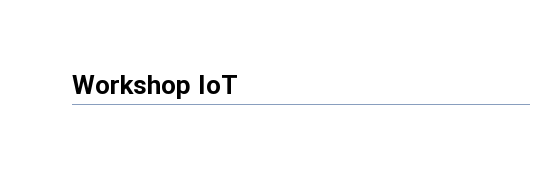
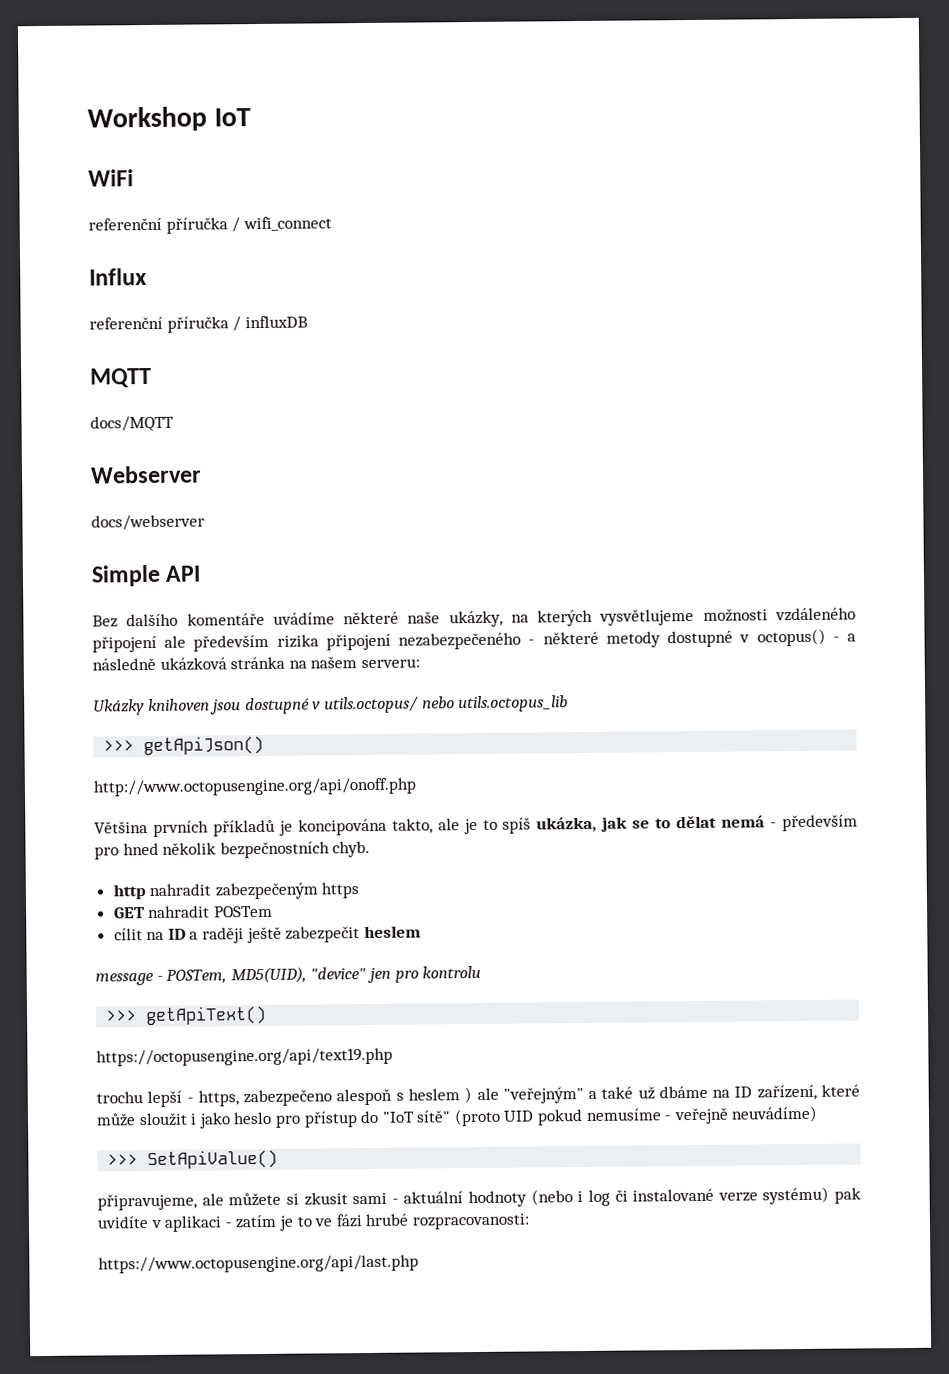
(239, 84) none -> [88,169,134,187] [88,216,332,234] [89,268,147,286] [89,315,308,333] [90,367,152,388] [90,415,174,432] [90,465,202,484] [91,514,205,531] [91,564,202,587] [92,607,856,628] [92,628,856,653] [92,656,420,671] [93,695,569,716] [103,735,265,756] [93,777,416,797] [94,814,859,837] [94,840,371,860] [112,882,360,900] [113,905,273,919] [113,925,421,944] [95,965,482,986] [105,1005,268,1026] [96,1047,393,1067] [96,1084,861,1108] [96,1105,819,1129] [107,1149,279,1170] [97,1186,861,1211] [97,1213,530,1232] [98,1254,419,1274] // WiFi // referenční příručka / wifi_connect // Influx // referenční příručka / influxDB // MQTT // docs/MQTT // Webserver // docs/webserver // Simple API // Bez dalšího komentáře uvádíme některé naše ukázky, na kterých vysvětlujeme možnosti vzdáleného připojení ale především rizika připojení nezabezpečeného - některé metody dostupné v octopus() - a následně ukázková stránka na našem serveru: // Ukázky knihoven jsou dostupné v utils.octopus/ nebo utils.octopus_lib // >>> getApiJson() // http://www.octopusengine.org/api/onoff.php // Většina prvních příkladů je koncipována takto, ale je to spíš ukázka, jak se to dělat nemá - především pro hned několik bezpečnostních chyb. // http nahradit zabezpečeným https // GET nahradit POSTem // cílit na ID a raději ještě zabezpečit heslem // message - POSTem, MD5(UID), "device" jen pro kontrolu // >>> getApiText() // https://octopusengine.org/api/text19.php // trochu lepší - https, zabezpečeno alespoň s heslem ) ale "veřejným" a také už dbáme na ID zařízení, které může sloužit i jako heslo pro přístup do "IoT sítě" (proto UID pokud nemusíme - veřejně neuvádíme) // >>> SetApiValue() // připravujeme, ale můžete si zkusit sami - aktuální hodnoty (nebo i log či instalované verze systému) pak uvidíte v aplikaci - zatím je to ve fázi hrubé rozpracovanosti: // https://www.octopusengine.org/api/last.php

